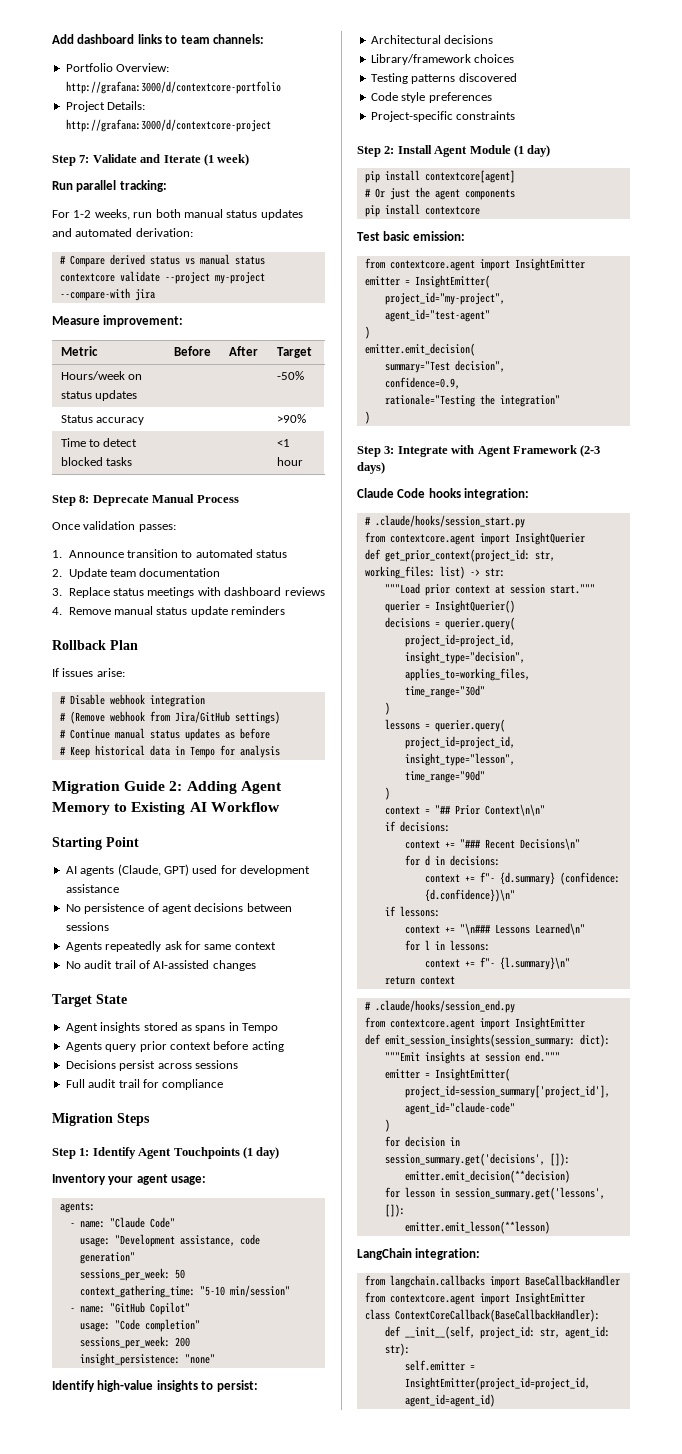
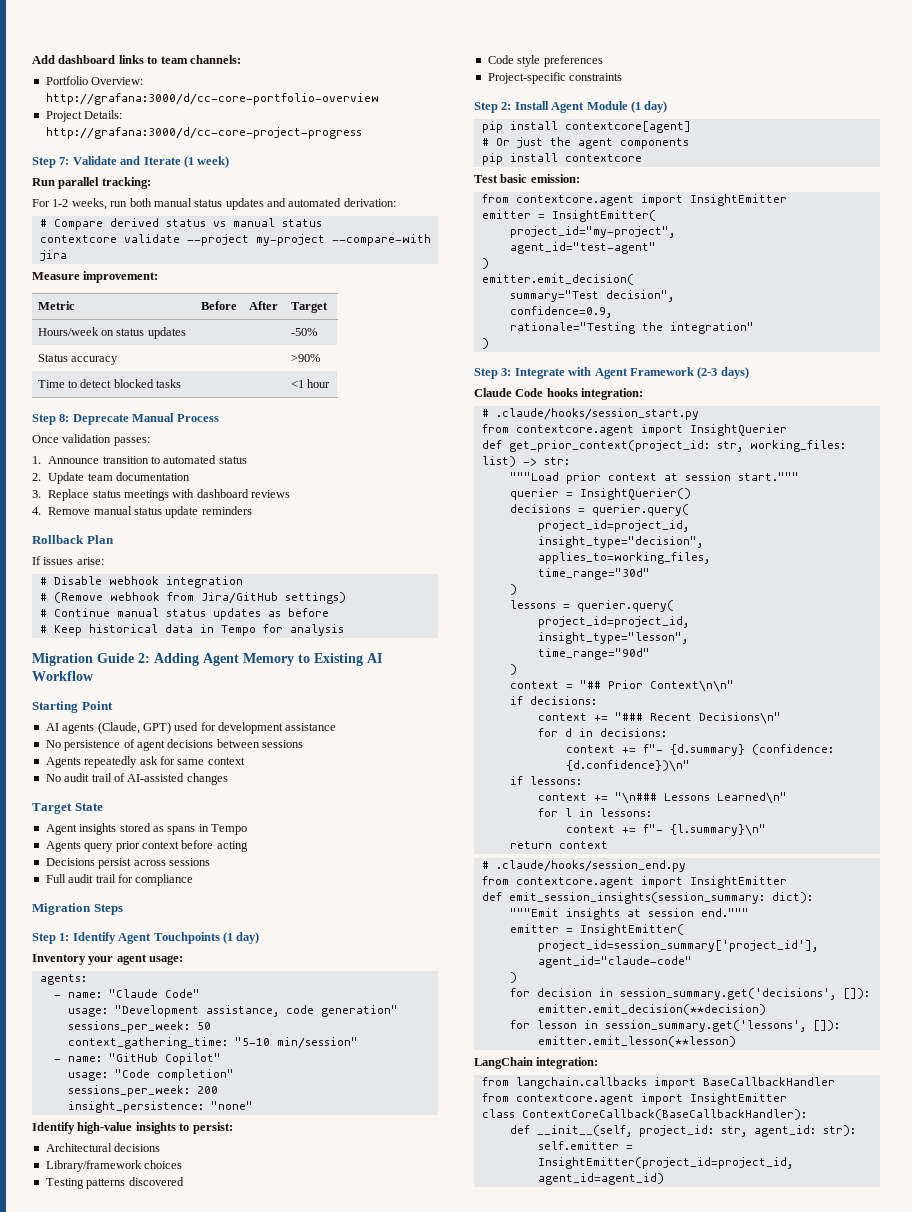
[65,81,281,94] http://grafana:3000/d/contextcore-portfolio -> [45,93,379,105] http://grafana:3000/d/cc-core-portfolio-overview
[65,119,271,132] http://grafana:3000/d/contextcore-project -> [45,127,362,139] http://grafana:3000/d/cc-core-project-progress

